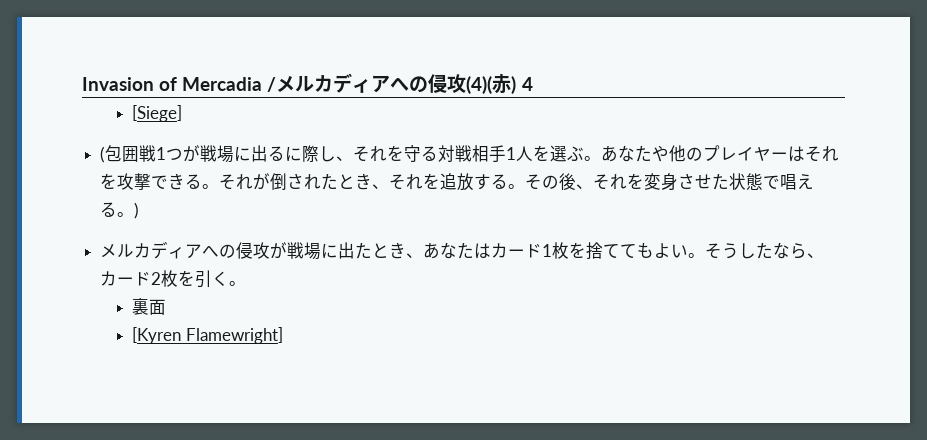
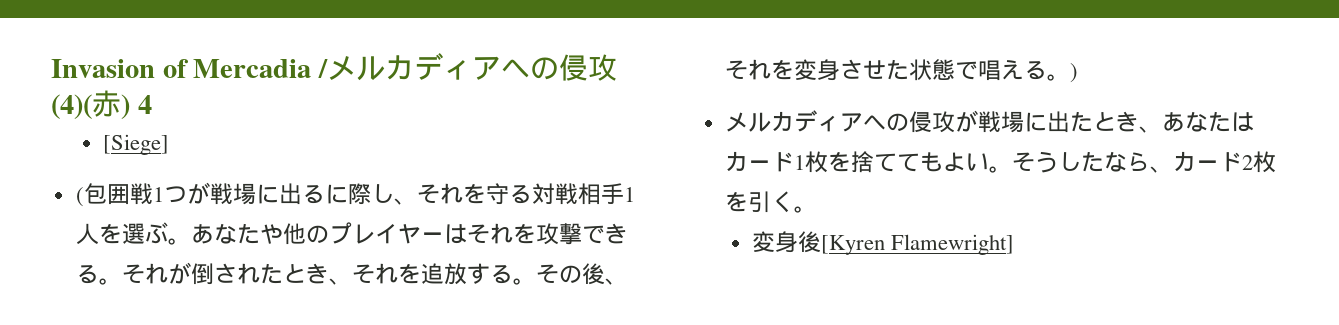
[132,298,167,315] 裏面 // -> [752,231,822,253] 変身後

